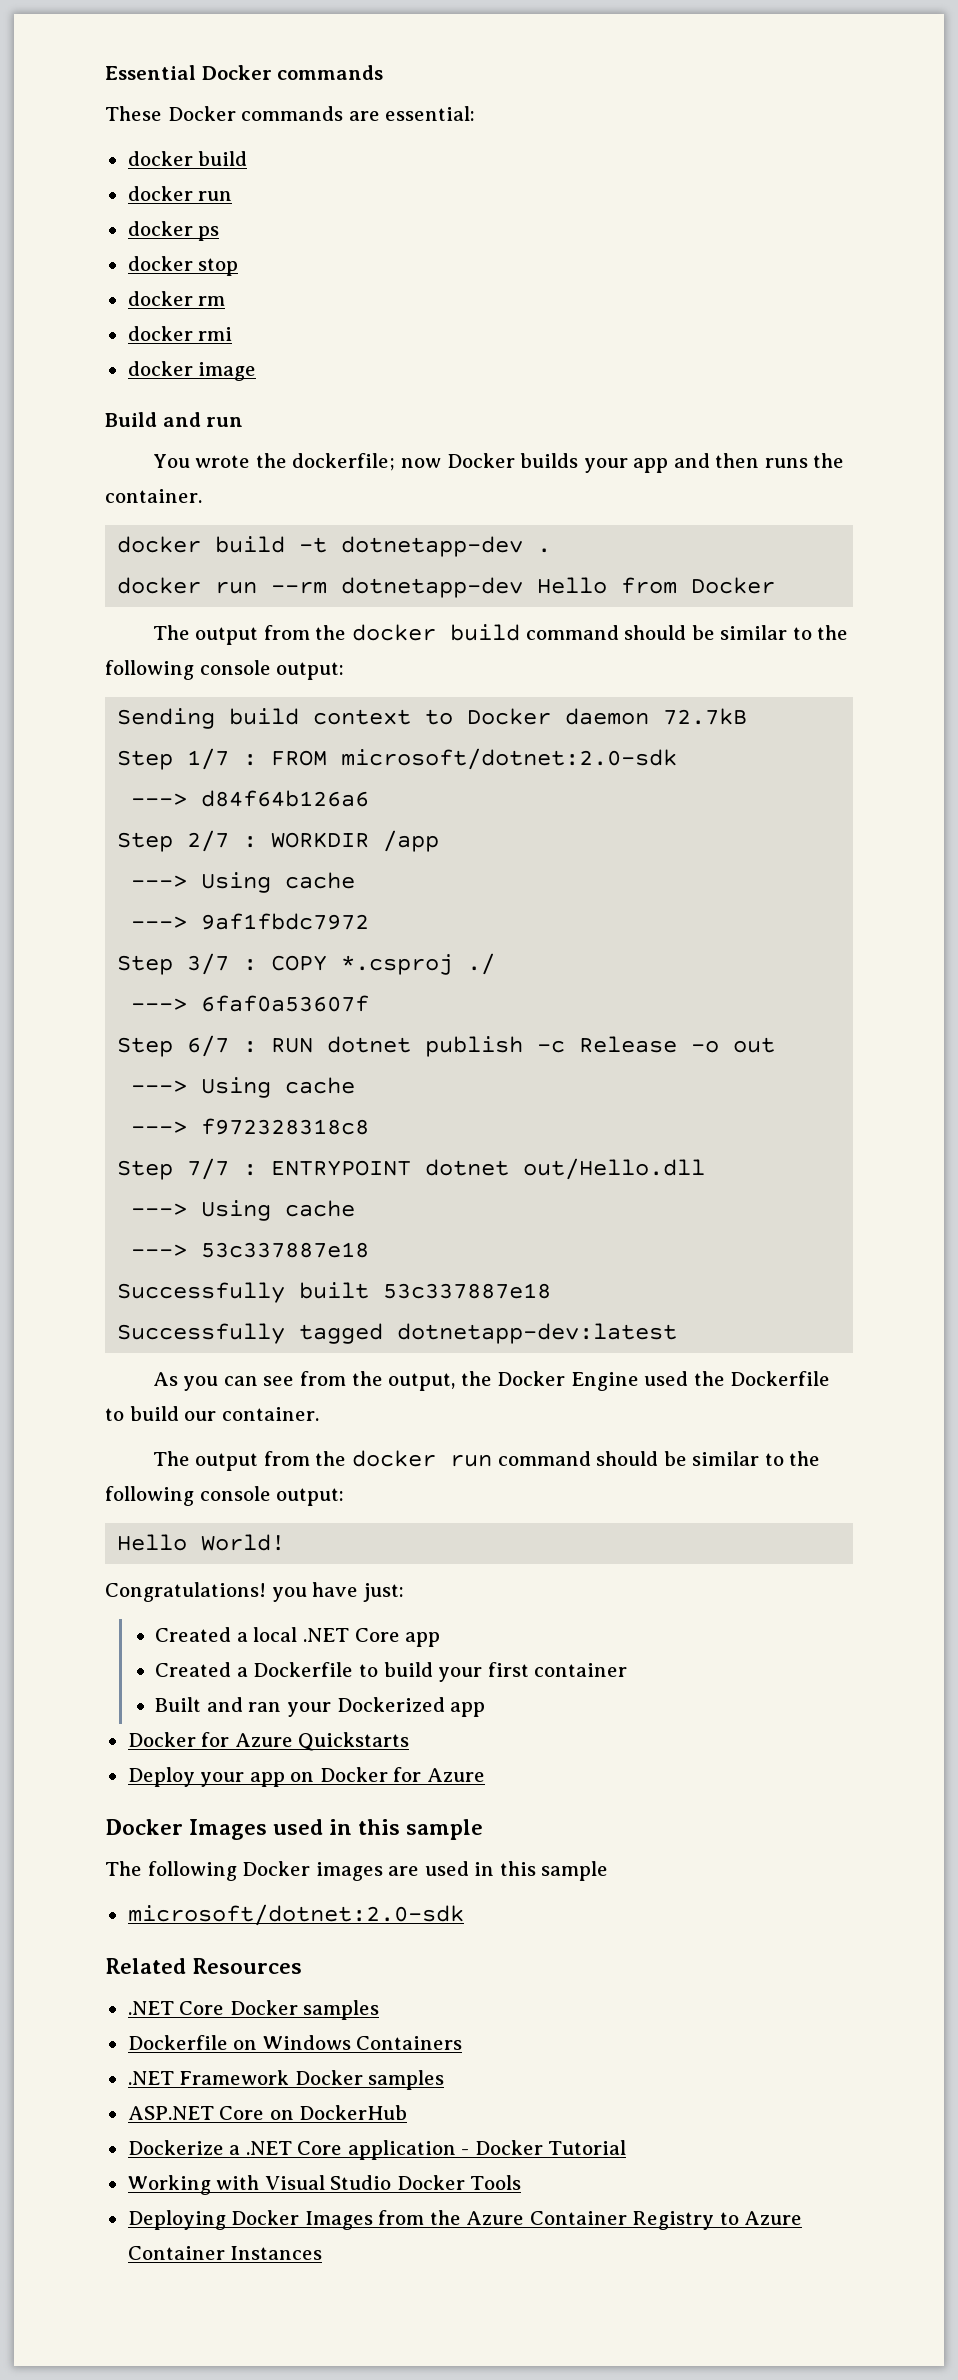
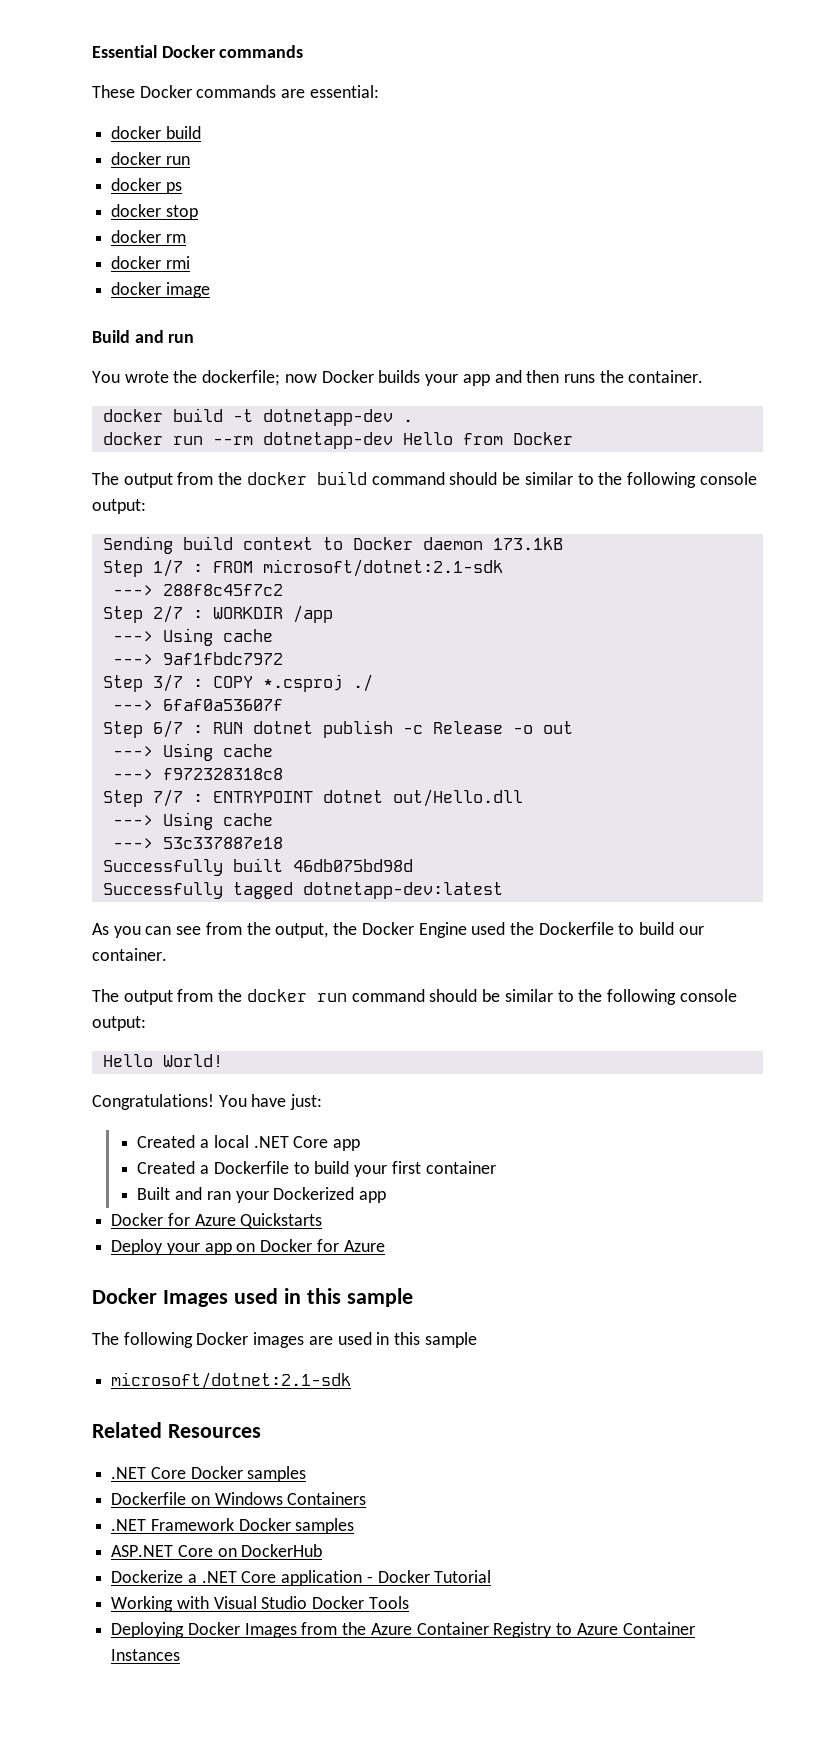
[663,708,748,725] 72.7kB -> [492,537,563,550] 173.1kB
[341,748,678,770] [131,790,370,807] microsoft/dotnet:2.0-sdk // ---> d84f64b126a6 -> [262,559,503,577] [112,584,283,596] microsoft/dotnet:2.1-sdk // ---> 288f8c45f7c2
[383,1283,552,1299] 53c337887e18 -> [292,859,413,872] 46db075bd98d
[271,1587,307,1602] you -> [218,1095,247,1107] You
[127,1904,464,1926] microsoft/dotnet:2.0-sdk -> [111,1372,352,1390] microsoft/dotnet:2.1-sdk

